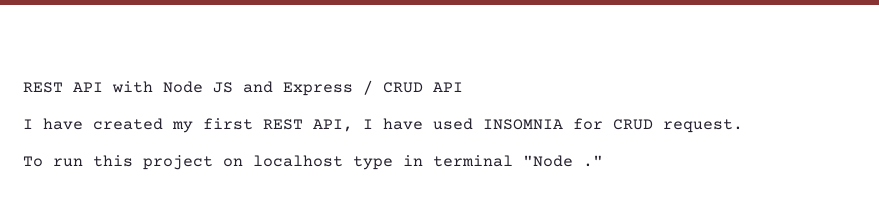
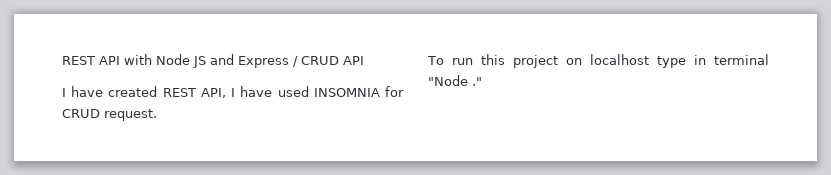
[172,118,253,133] my first -> (158, 91) none

